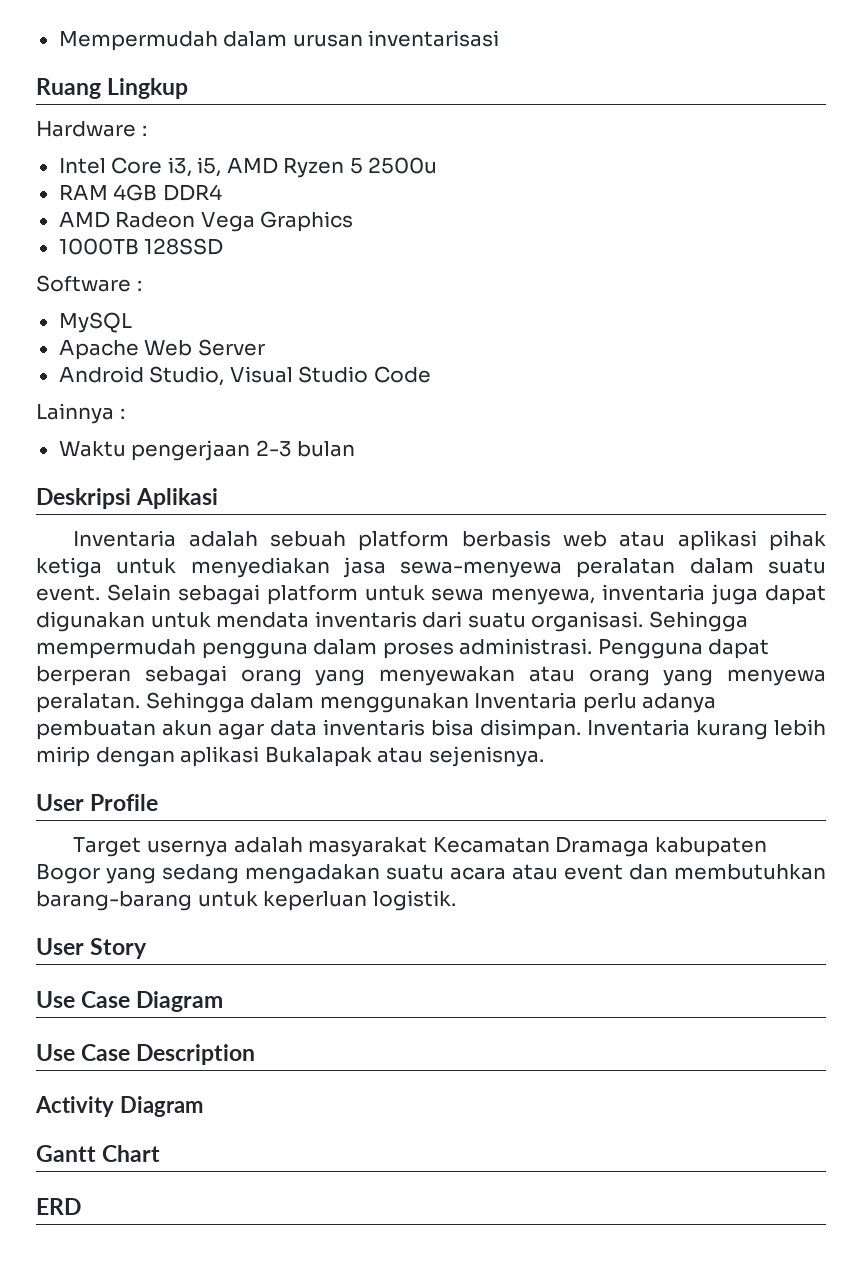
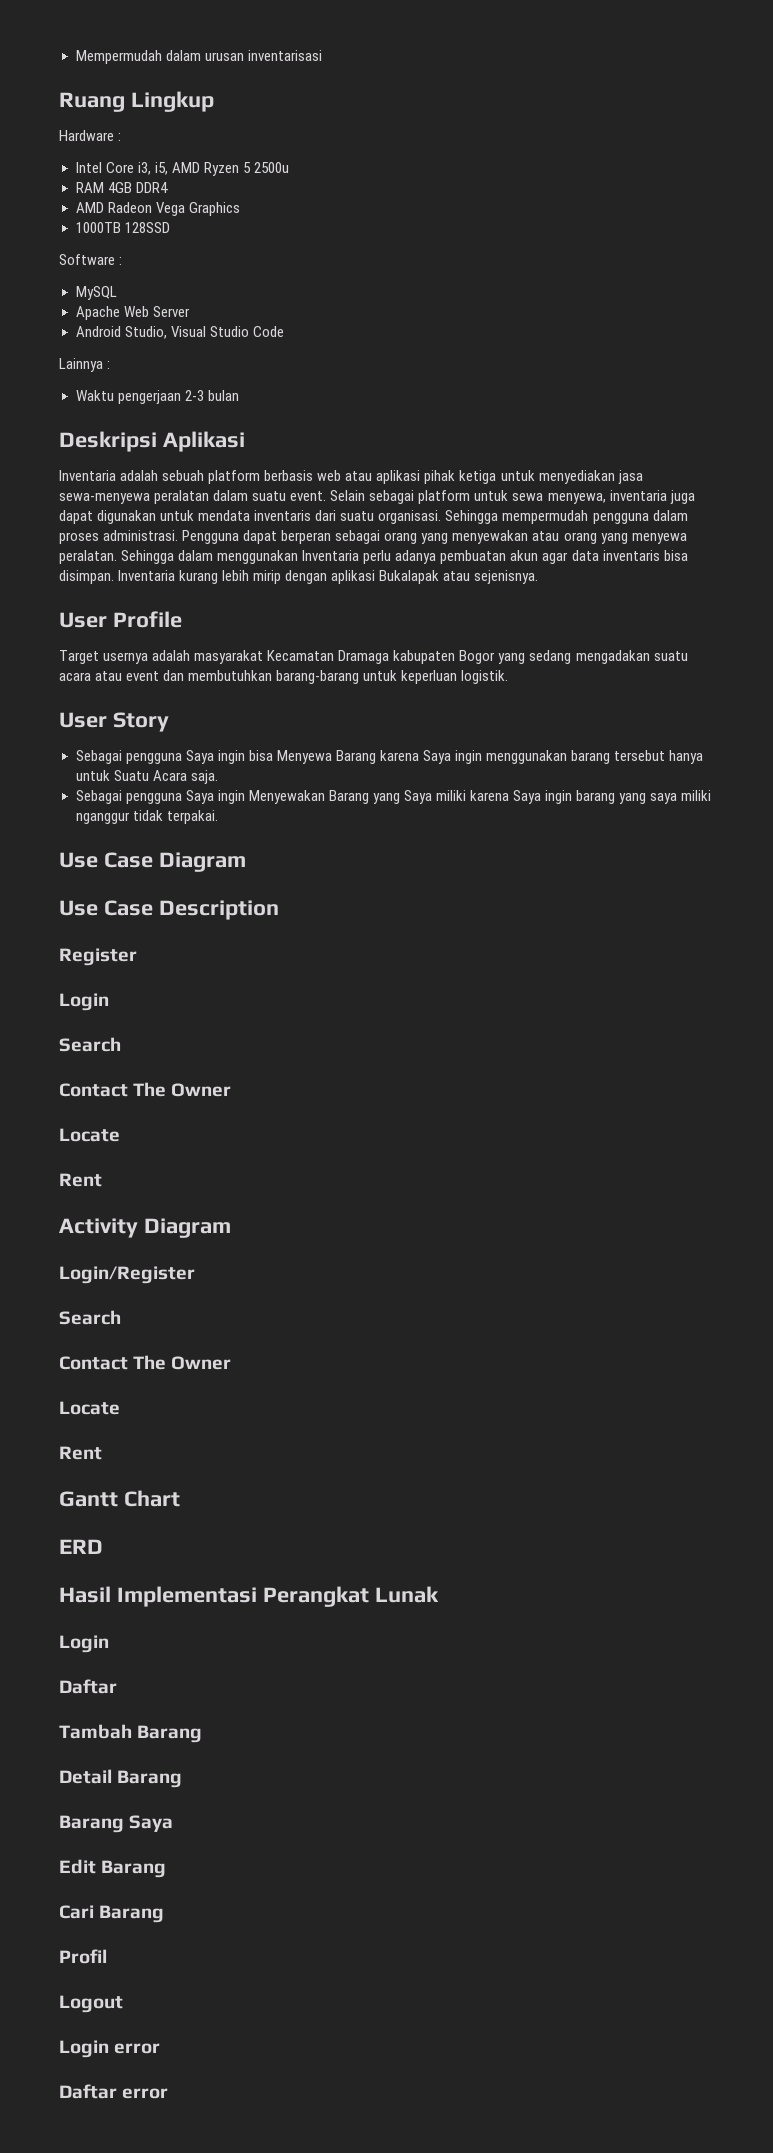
(148, 948) none -> [75,750,704,764] [75,770,218,784] [75,790,712,804] [75,810,218,824] // Sebagai pengguna Saya ingin bisa Menyewa Barang karena Saya ingin menggunakan barang tersebut hanya untuk Suatu Acara saja. // Sebagai pengguna Saya ingin Menyewakan Barang yang Saya miliki karena Saya ingin barang yang saya miliki nganggur tidak terpakai.
[35,1096,203,1117] [36,1145,161,1162] [36,1198,81,1215] Activity Diagram // Gantt Chart // ERD -> [59,948,137,966] [59,993,109,1011] [59,1037,121,1052] [59,1082,232,1097] [59,1128,120,1142] [59,1173,102,1187] [59,1218,231,1238] [59,1266,195,1284] [59,1310,121,1325] [59,1355,232,1370] [59,1401,120,1415] [59,1446,102,1460] [59,1490,180,1507] [59,1539,103,1554] [59,1586,439,1607] [59,1635,109,1653] [59,1679,117,1694] [59,1724,203,1743] [59,1769,183,1788] [59,1815,174,1833] [59,1859,167,1878] [59,1905,165,1923] [59,1949,107,1964] [59,1995,123,2013] [59,2040,161,2058] [59,2084,169,2099] Register // Login // Search // Contact The Owner // Locate // Rent // Activity Diagram // Login/Register // Search // Contact The Owner // Locate // Rent // Gantt Chart // ERD // Hasil Implementasi Perangkat Lunak // Login // Daftar // Tambah Barang // Detail Barang // Barang Saya // Edit Barang // Cari Barang // Profil // Logout // Login error // Daftar error

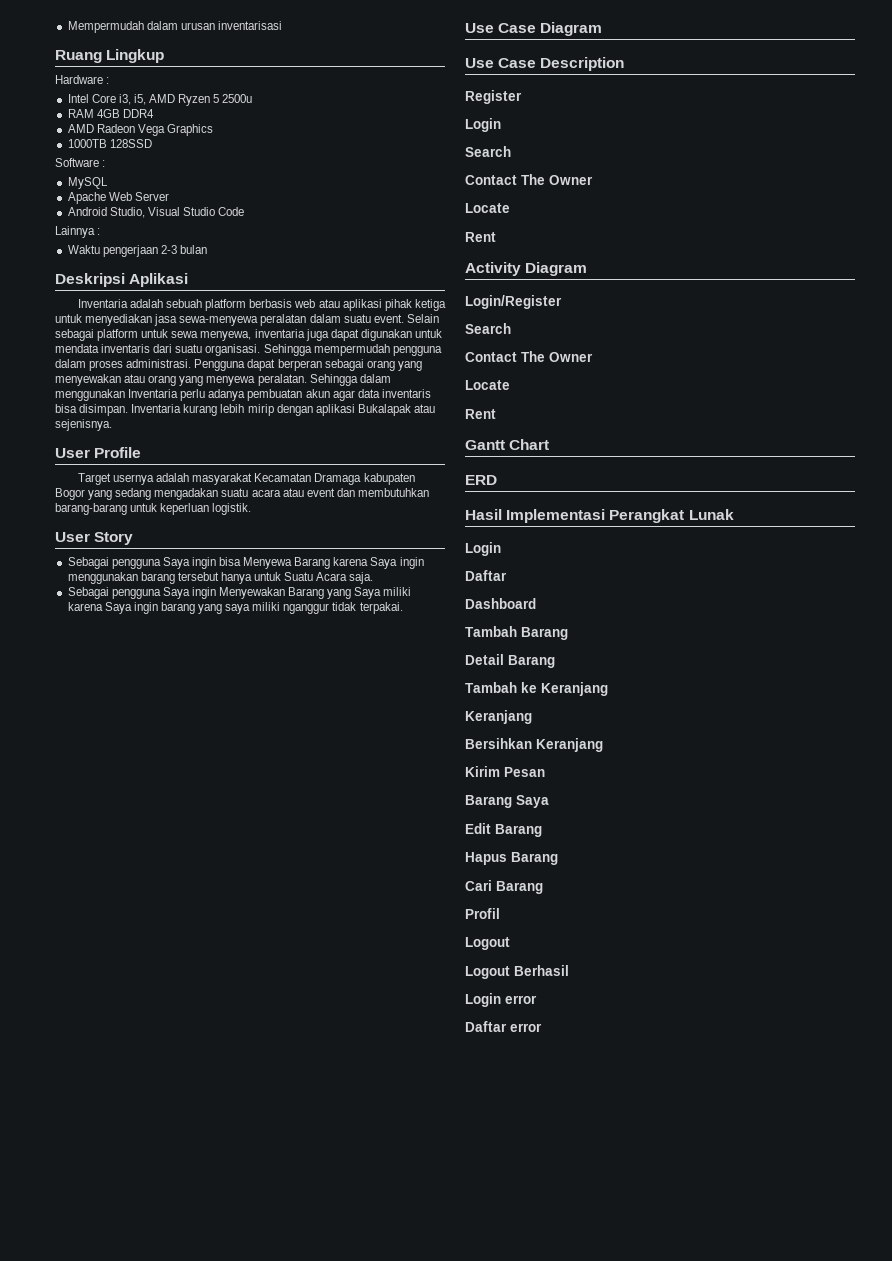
(117, 1686) none -> [465,598,536,609] // Dashboard
(183, 1779) none -> [465,682,608,696] [465,710,532,724] [465,738,603,752] [465,766,545,777] // Tambah ke Keranjang // Keranjang // Bersihkan Keranjang // Kirim Pesan
(167, 1869) none -> [465,852,558,865] // Hapus Barang
(123, 2004) none -> [465,965,569,979] // Logout Berhasil

